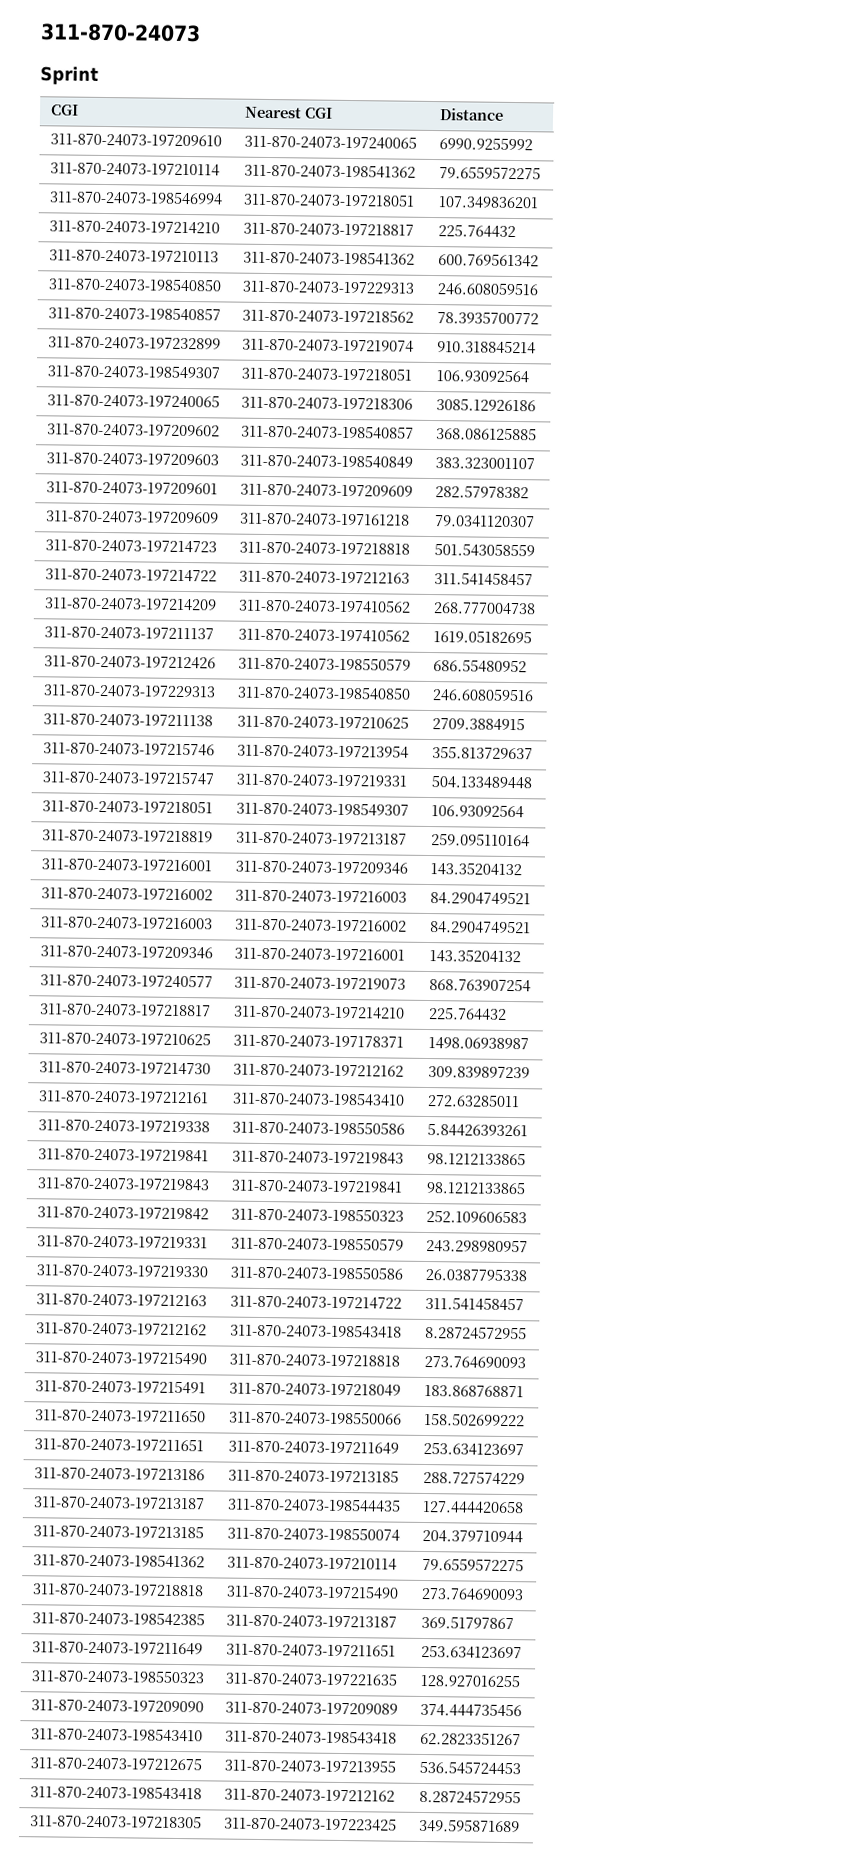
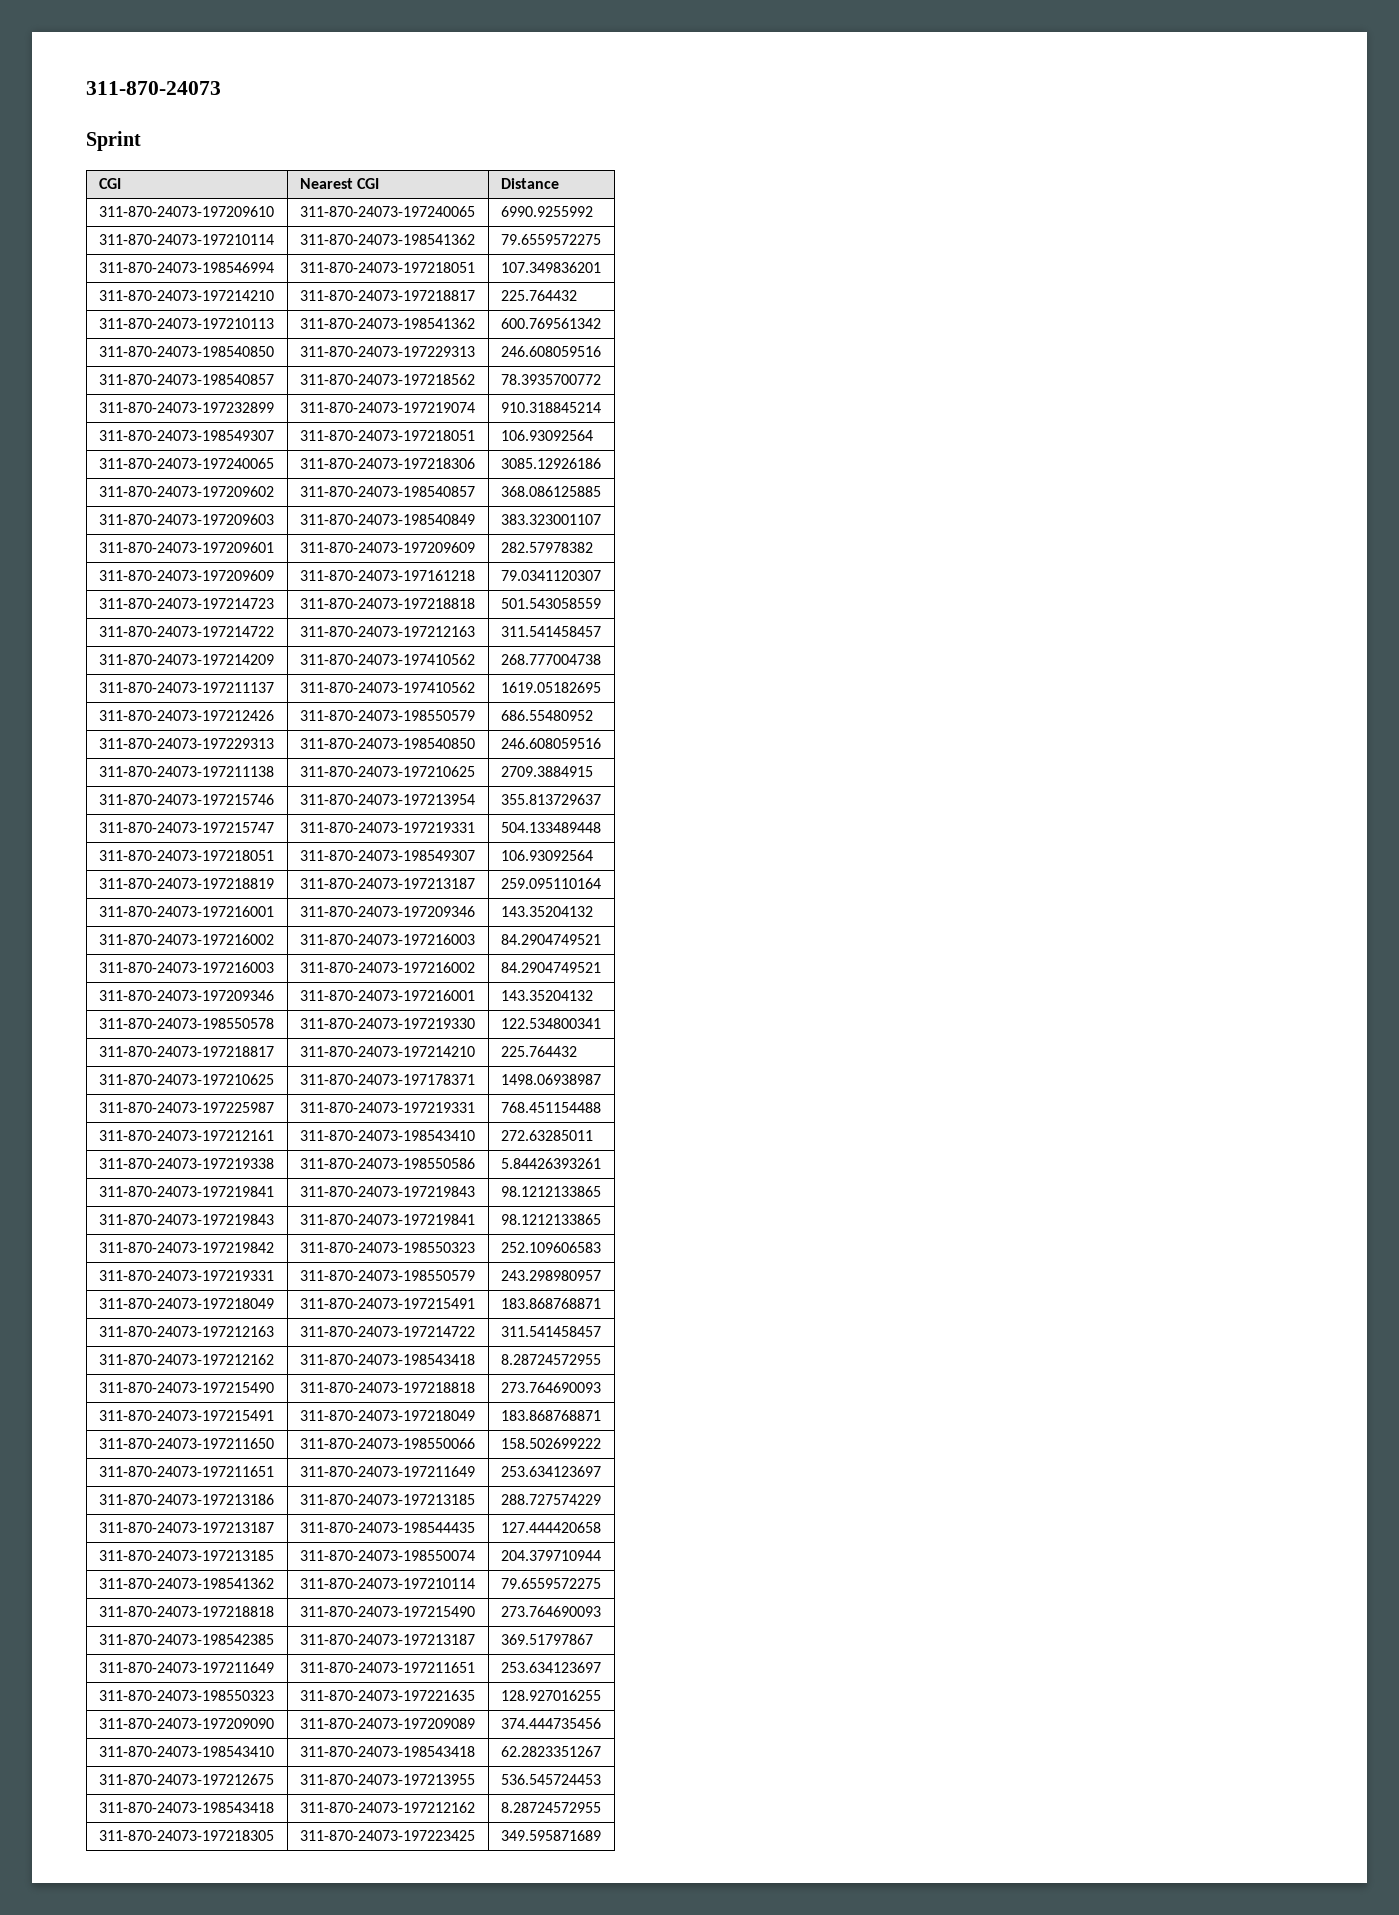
[39,974,213,989] [233,976,406,991] [428,979,531,993] 311-870-24073-197240577 | 311-870-24073-197219073 | 868.763907254 -> [98,1018,274,1029] [299,1018,475,1029] [500,1018,601,1029] 311-870-24073-198550578 | 311-870-24073-197219330 | 122.534800341
[38,1061,211,1076] [232,1063,404,1078] [427,1066,530,1079] 311-870-24073-197214730 | 311-870-24073-197212162 | 309.839897239 -> [98,1102,274,1113] [299,1102,475,1113] [500,1102,601,1113] 311-870-24073-197225987 | 311-870-24073-197219331 | 768.451154488
[35,1264,208,1279] [229,1266,403,1281] [424,1268,527,1282] 311-870-24073-197219330 | 311-870-24073-198550586 | 26.0387795338 -> [98,1298,274,1309] [299,1298,475,1309] [500,1298,601,1309] 311-870-24073-197218049 | 311-870-24073-197215491 | 183.868768871

